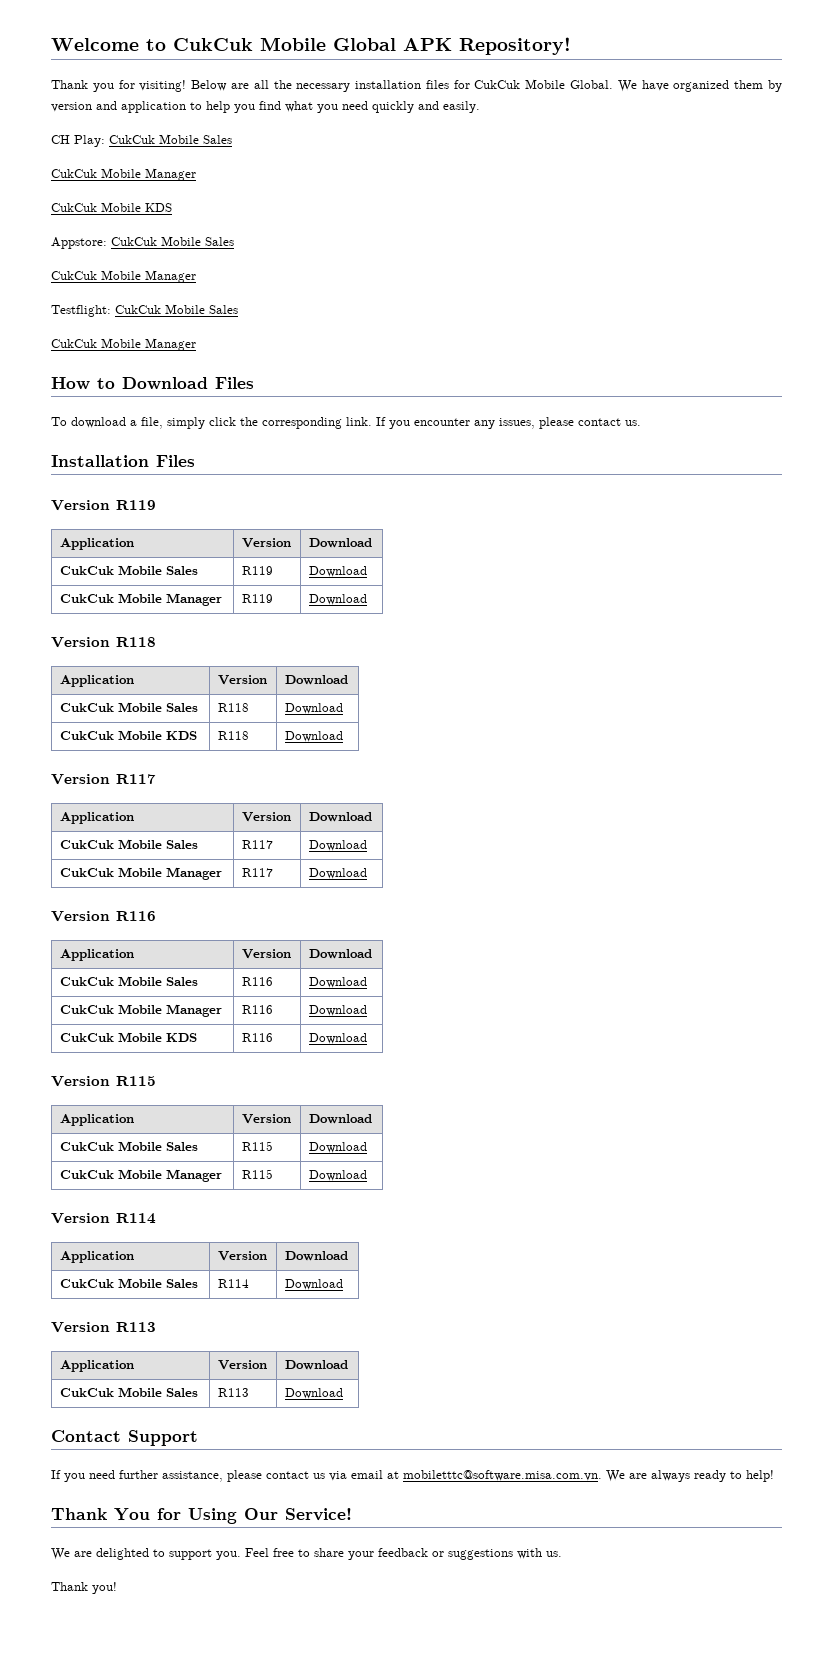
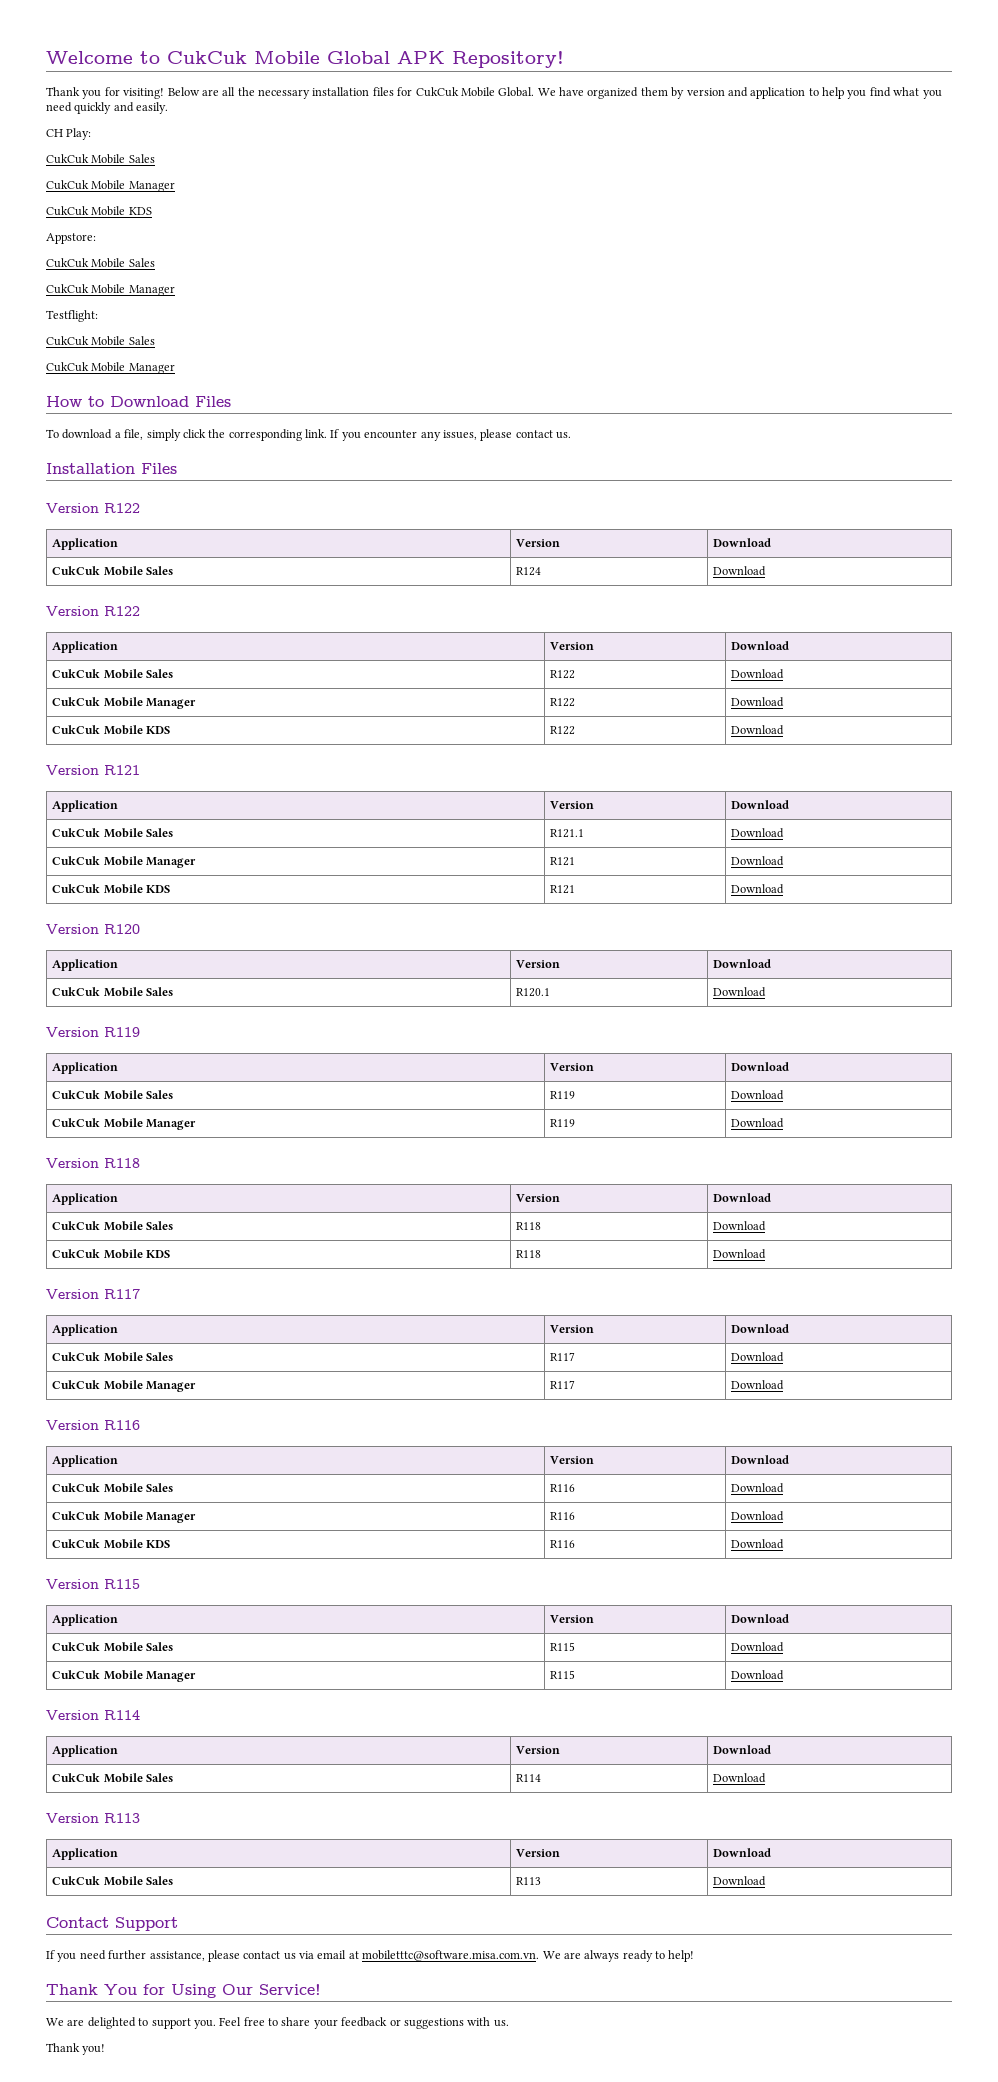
(105, 141) none -> (92, 134) //
(107, 243) none -> (96, 238) //
(111, 311) none -> (98, 316) //
(195, 461) none -> [46,503,140,513] [52,538,119,550] [516,539,561,547] [713,538,772,547] [52,566,173,576] [516,567,542,576] [713,566,767,576] [46,606,140,616] [52,641,119,653] [550,642,595,650] [731,641,790,650] [52,669,173,679] [550,670,576,679] [731,669,785,679] [52,697,196,709] [550,698,576,707] [731,697,785,707] [52,725,170,735] [550,726,576,735] [731,725,785,735] [46,765,140,775] [52,800,119,812] [550,801,595,809] [731,800,790,809] [52,828,173,838] [550,829,585,838] [731,828,785,838] [52,856,196,868] [550,857,576,866] [731,856,785,866] [52,884,170,894] [550,885,576,894] [731,884,785,894] [46,924,140,934] [52,959,119,971] [516,960,561,968] [713,959,772,968] [52,987,173,997] [516,988,551,997] [713,987,767,997] // Version R122 // Application | Version | Download // CukCuk Mobile Sales | R124 | Download // Version R122 // Application | Version | Download // CukCuk Mobile Sales | R122 | Download // CukCuk Mobile Manager | R122 | Download // CukCuk Mobile KDS | R122 | Download // Version R121 // Application | Version | Download // CukCuk Mobile Sales | R121.1 | Download // CukCuk Mobile Manager | R121 | Download // CukCuk Mobile KDS | R121 | Download // Version R120 // Application | Version | Download // CukCuk Mobile Sales | R120.1 | Download

